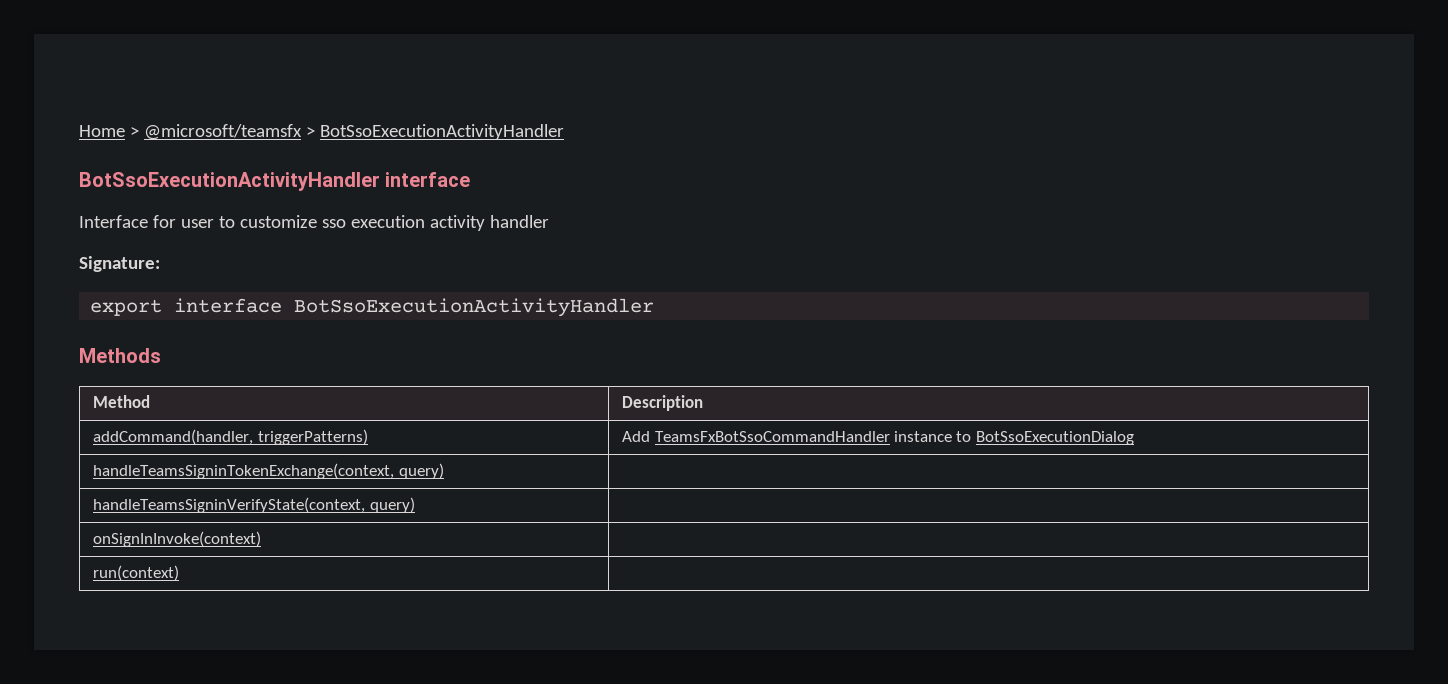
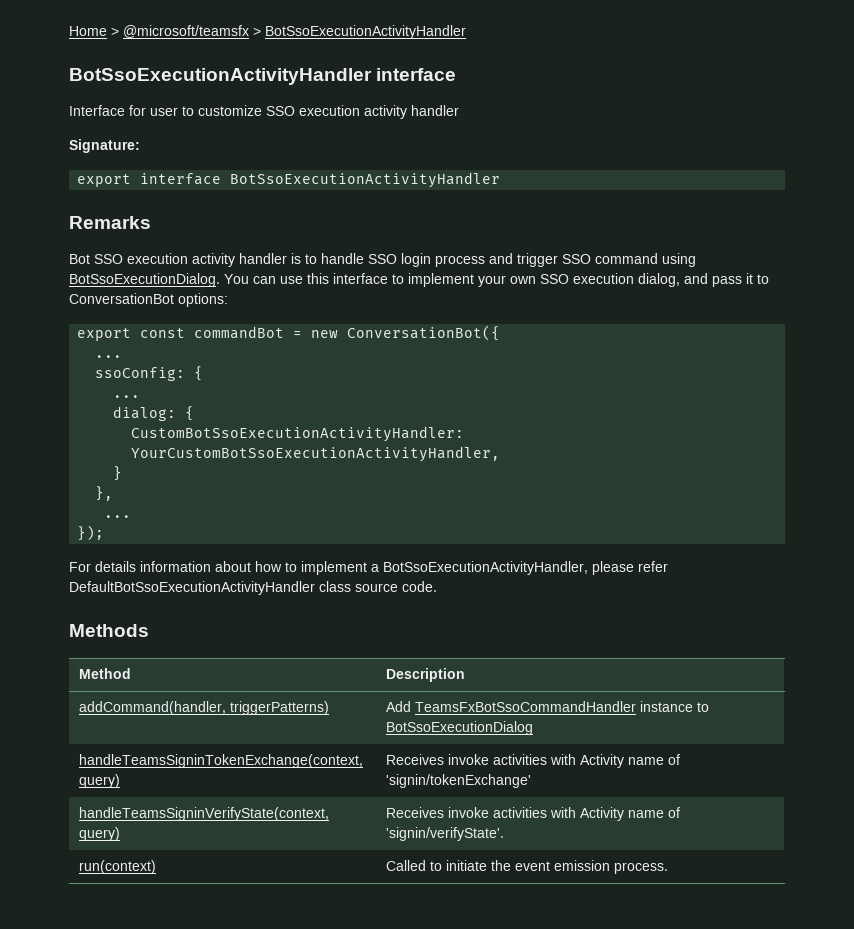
[321,219,346,228] sso -> [266,106,295,116] SSO
(655, 307) none -> [69,216,151,229] [69,253,696,267] [69,273,769,287] [69,293,228,307] [77,325,501,341] [95,355,123,358] [95,366,204,381] [113,395,141,398] [113,406,195,421] [131,426,465,442] [131,446,501,462] [113,466,123,481] [95,486,114,501] [104,515,132,518] [77,525,105,541] [69,561,668,575] [69,581,437,595] // Remarks // Bot SSO execution activity handler is to handle SSO login process and trigger SSO command using BotSsoExecutionDialog. You can use this interface to implement your own SSO execution dialog, and pass it to ConversationBot options: // export const commandBot = new ConversationBot({ // ... // ssoConfig: { // ... // dialog: { // CustomBotSsoExecutionActivityHandler: YourCustomBotSsoExecutionActivityHandler, // } // }, // ... // }); // For details information about how to implement a BotSsoExecutionActivityHandler, please refer DefaultBotSsoExecutionActivityHandler class source code.
[93,497,415,513] [93,531,262,547] [93,565,180,581] // handleTeamsSigninVerifyState(context, query) | // onSignInInvoke(context) | // run(context) | -> [386,754,681,768] [386,774,532,788] [79,807,330,821] [79,827,121,841] [386,807,681,821] [386,827,505,841] [79,860,157,874] [386,860,669,874] Receives invoke activities with Activity name of 'signin/tokenExchange' // handleTeamsSigninVerifyState(context, query) | Receives invoke activities with Activity name of 'signin/verifyState'. // run(context) | Called to initiate the event emission process.

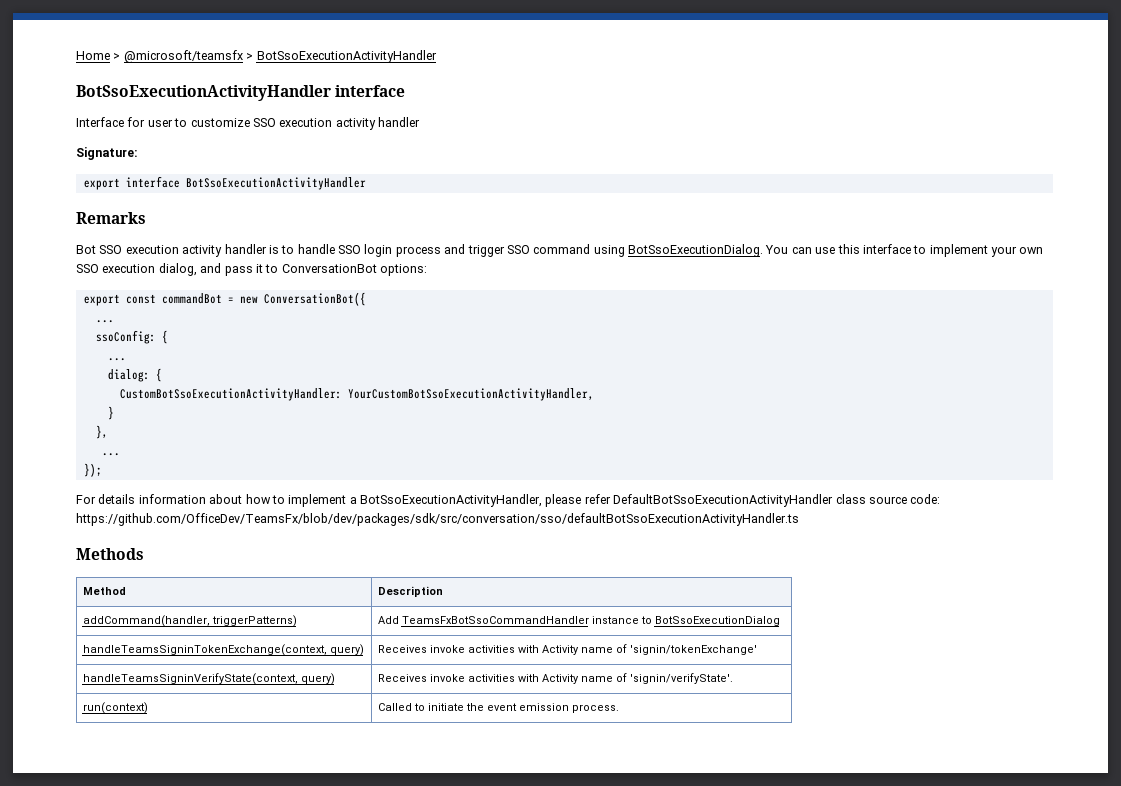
[402,581,437,592] code. -> [910,494,941,504] [76,513,799,526] code: https://github.com/OfficeDev/TeamsFx/blob/dev/packages/sdk/src/conversation/sso/defaultBotSsoExecutionActivityHandler.ts

